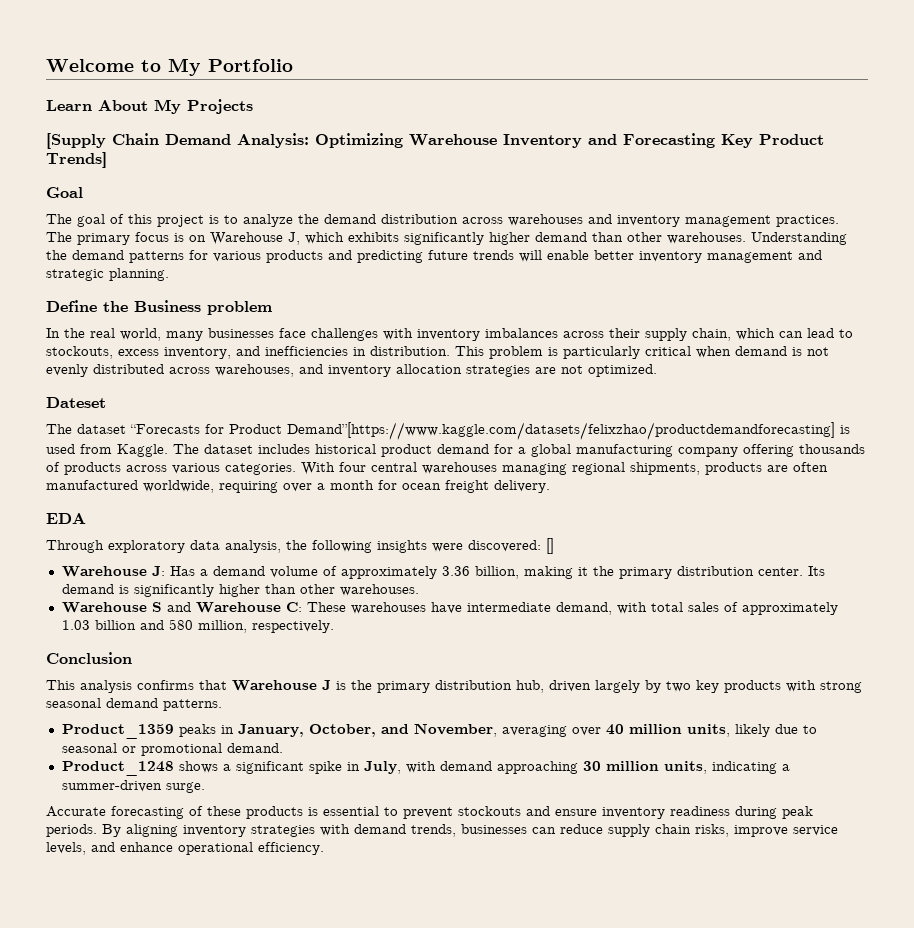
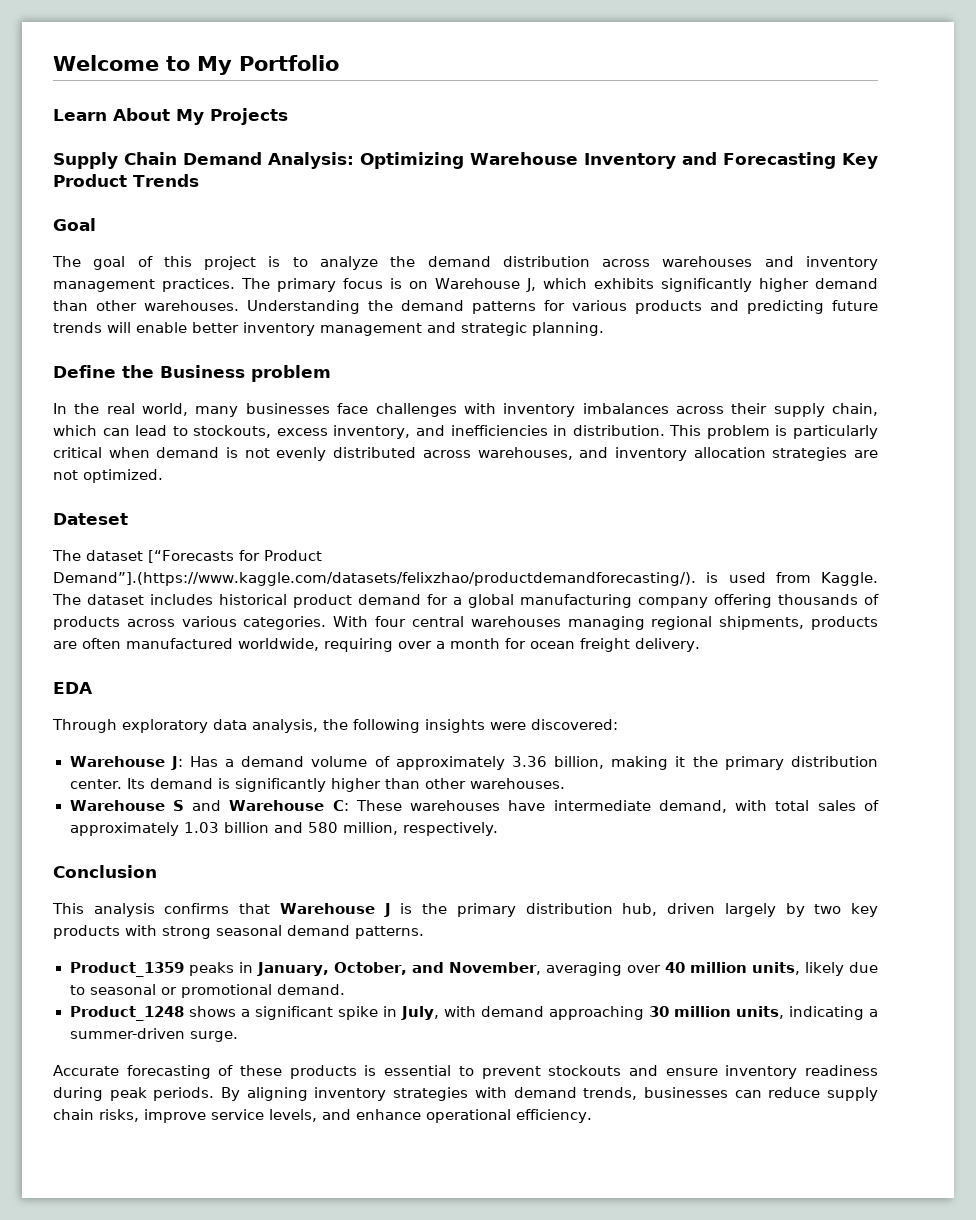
[46,133,106,149] [Supply -> [53,152,118,169] Supply
[46,152,107,168] Trends] -> [133,174,199,187] Trends
[130,424,200,434] “Forecasts -> [148,550,234,563] [“Forecasts
[287,422,835,440] Demand”[https://www.kaggle.com/datasets/felixzhao/productdemandforecasting] -> [53,572,696,586] Demand”].(https://www.kaggle.com/datasets/felixzhao/productdemandforecasting/).
[546,538,554,554] [] -> (618, 724) none

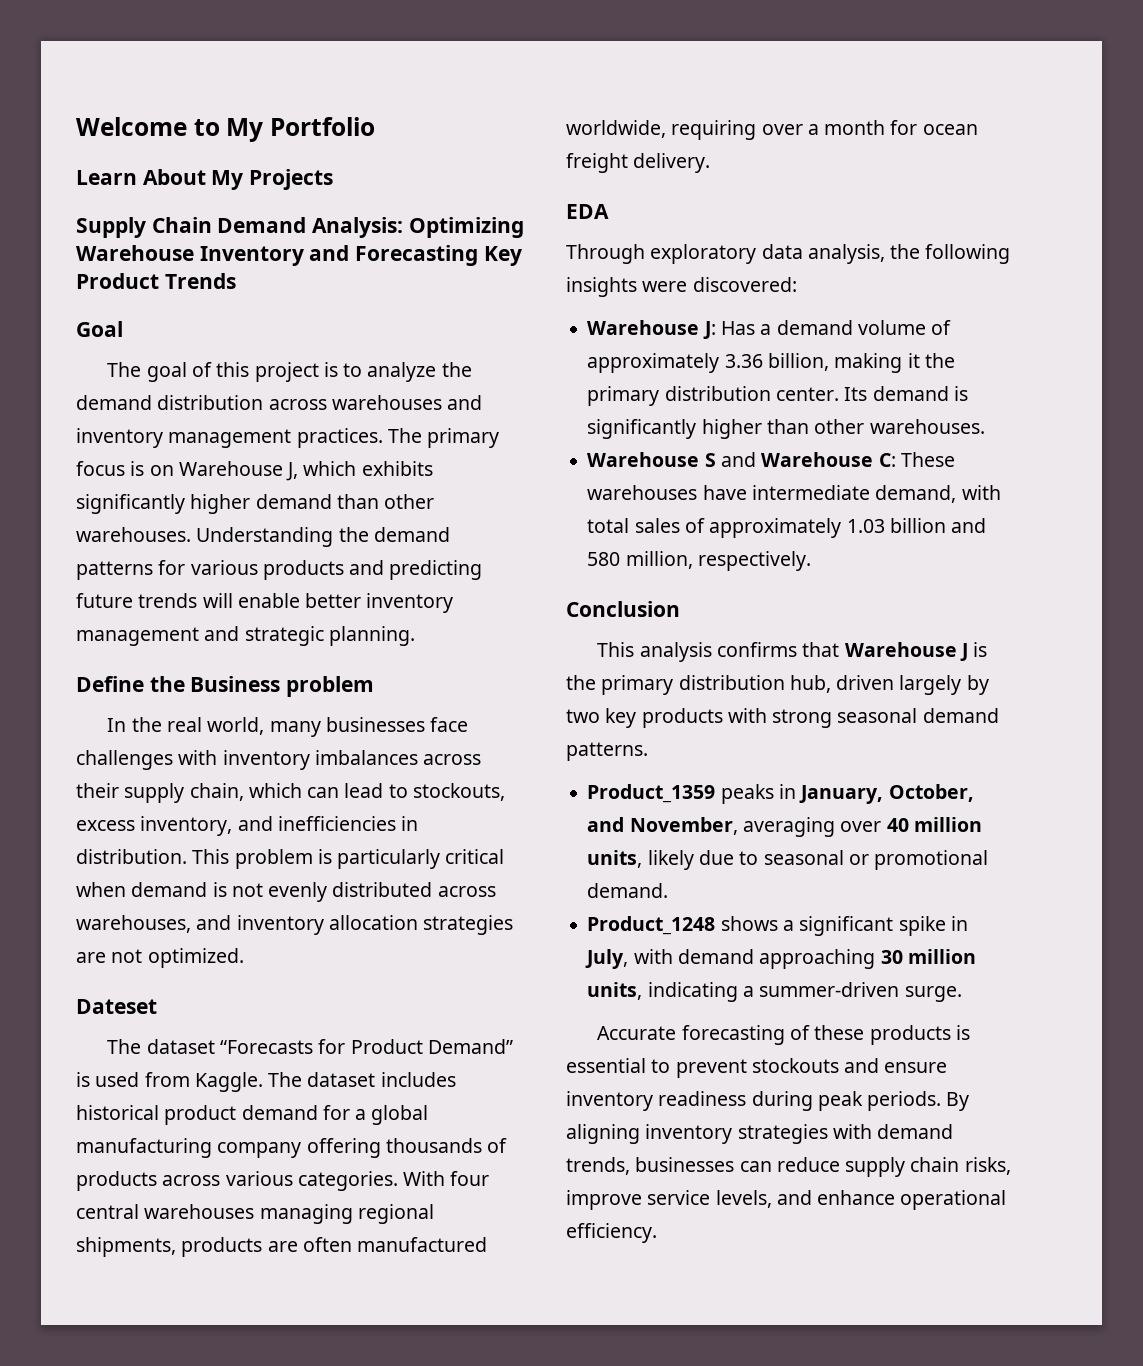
[148,550,234,563] [“Forecasts -> [220,1040,314,1054] “Forecasts
[53,572,696,586] Demand”].(https://www.kaggle.com/datasets/felixzhao/productdemandforecasting/). -> [427,1039,513,1054] Demand”

